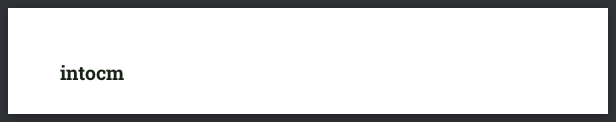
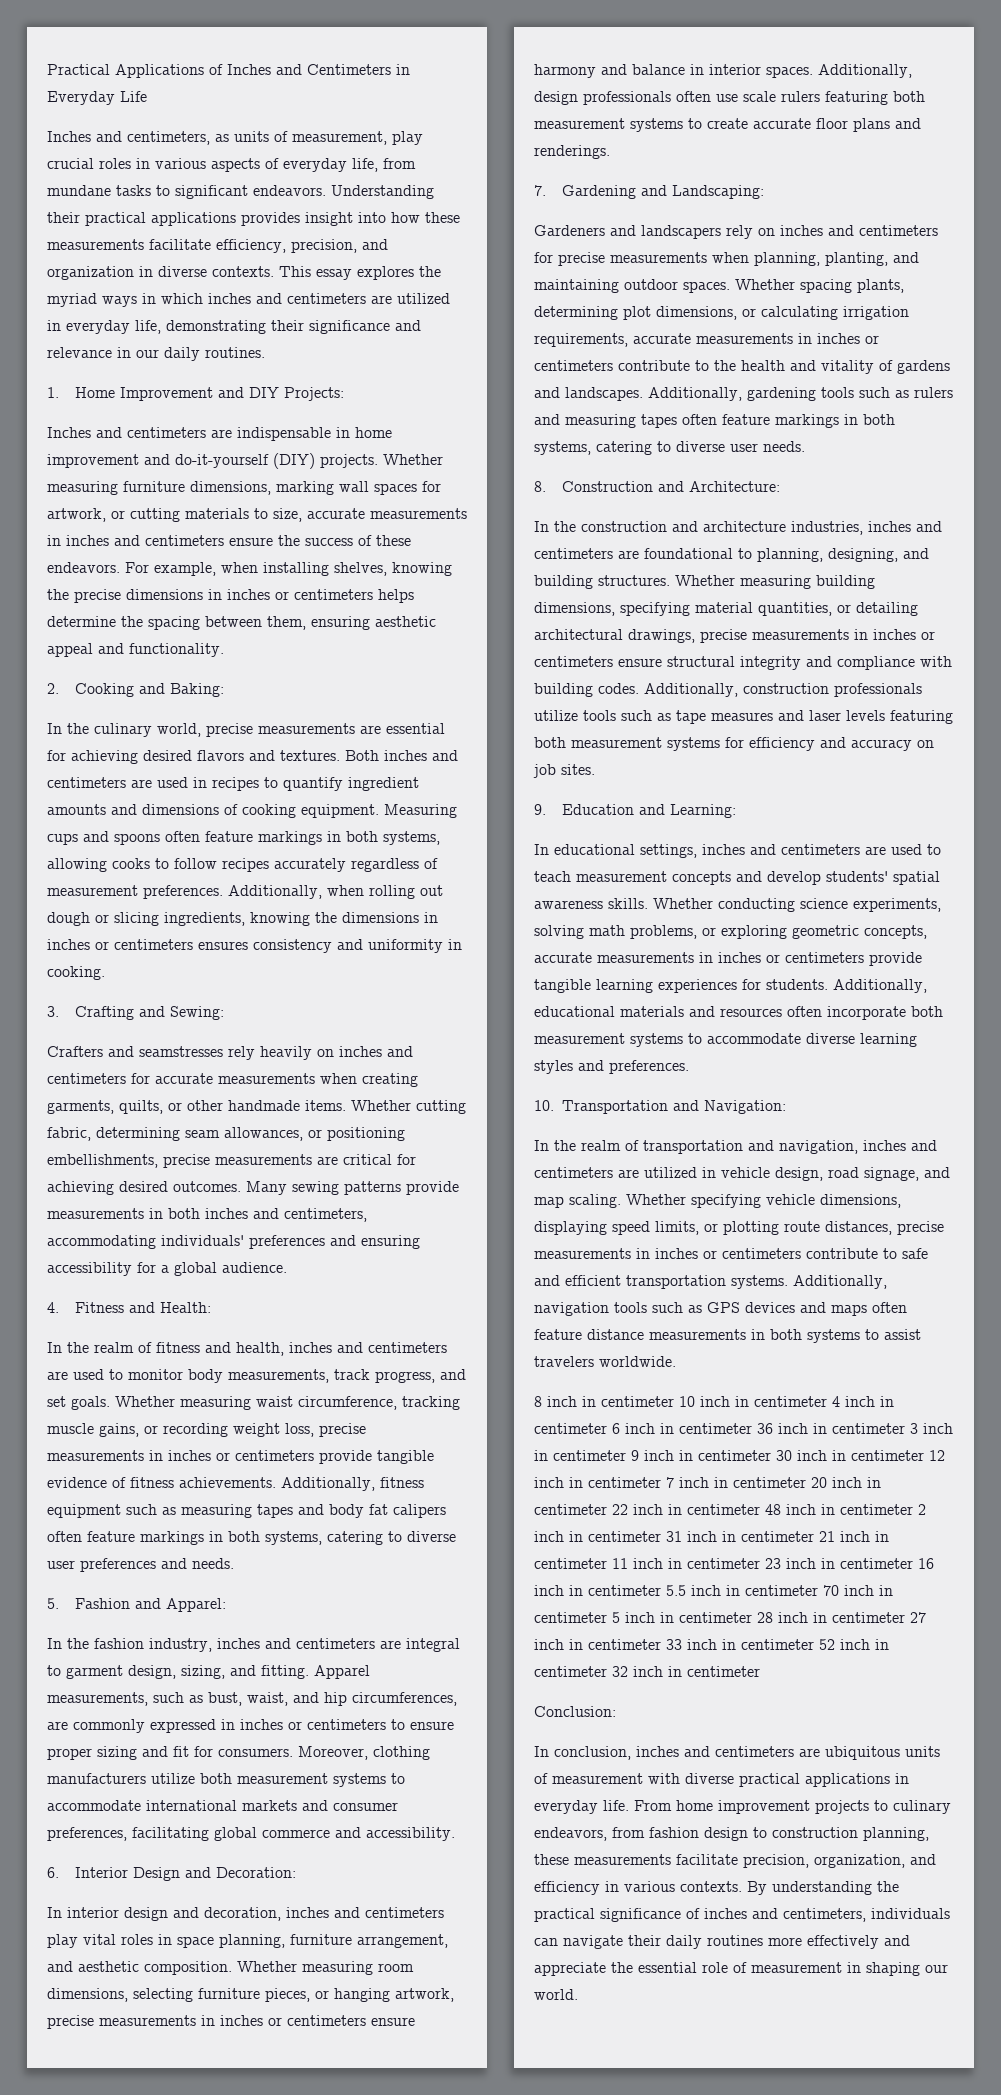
[60,65,124,81] intocm -> [47,64,410,78] [47,91,147,105] [47,131,423,145] [47,158,416,172] [47,185,434,199] [47,212,460,226] [47,239,388,253] [47,266,441,280] [47,293,450,307] [47,320,421,334] [47,347,265,361] [47,387,344,401] [47,427,392,441] [47,453,443,469] [47,481,441,495] [47,508,467,522] [47,535,411,546] [47,562,452,576] [47,589,414,603] [47,616,436,630] [47,643,224,657] [47,683,224,697] [47,723,445,737] [47,750,458,764] [47,777,419,791] [47,804,457,818] [47,831,440,845] [47,858,438,872] [47,885,443,899] [47,912,438,926] [47,939,462,953] [47,966,105,980] [47,1006,224,1020] [47,1046,413,1060] [47,1073,418,1087] [47,1100,466,1114] [47,1127,405,1141] [47,1154,416,1168] [47,1181,459,1195] [47,1208,367,1222] [47,1235,420,1249] [47,1262,287,1276] [47,1302,211,1313] [47,1342,447,1356] [47,1369,466,1383] [47,1396,460,1410] [47,1423,366,1437] [47,1450,434,1464] [47,1477,424,1491] [47,1504,446,1518] [47,1531,456,1545] [47,1558,234,1572] [47,1598,226,1612] [47,1638,460,1652] [47,1665,370,1679] [47,1692,457,1706] [47,1719,454,1733] [47,1746,430,1760] [47,1773,405,1787] [47,1800,398,1811] [47,1827,455,1841] [47,1867,296,1881] [47,1907,444,1921] [47,1934,448,1948] [47,1961,414,1975] [47,1988,454,2002] [47,2015,415,2029] [534,64,912,78] [534,91,925,105] [534,118,921,132] [534,145,610,159] [534,185,764,199] [534,225,938,239] [534,252,919,266] [534,279,904,293] [534,306,909,320] [534,333,879,347] [534,360,950,374] [534,387,953,401] [534,414,895,428] [534,441,805,455] [534,481,780,492] [534,521,942,535] [534,548,929,562] [534,575,875,589] [534,602,918,616] [534,629,935,643] [534,656,952,670] [534,683,922,697] [534,710,953,724] [534,737,934,751] [533,764,595,778] [534,804,736,818] [534,844,941,858] [534,871,940,885] [534,898,941,912] [534,925,927,939] [534,952,922,966] [534,979,927,993] [534,1006,943,1020] [534,1033,917,1047] [534,1060,689,1074] [534,1100,786,1114] [534,1140,937,1154] [534,1167,950,1181] [534,1194,901,1208] [534,1221,944,1235] [534,1248,928,1259] [534,1275,887,1289] [534,1302,907,1316] [534,1329,921,1343] [534,1356,676,1367] [534,1396,894,1407] [534,1423,953,1434] [534,1450,945,1461] [534,1477,881,1488] [534,1504,926,1515] [534,1531,889,1542] [534,1558,934,1569] [534,1585,893,1596] [534,1612,926,1623] [534,1639,889,1650] [534,1666,760,1677] [534,1706,616,1717] [534,1746,940,1760] [534,1773,909,1787] [534,1800,951,1814] [534,1827,929,1841] [534,1854,936,1868] [534,1881,899,1895] [534,1908,950,1922] [534,1935,910,1949] [534,1962,948,1976] [534,1989,578,2000] Practical Applications of Inches and Centimeters in Everyday Life // Inches and centimeters, as units of measurement, play crucial roles in various aspects of everyday life, from mundane tasks to significant endeavors. Understanding their practical applications provides insight into how these measurements facilitate efficiency, precision, and organization in diverse contexts. This essay explores the myriad ways in which inches and centimeters are utilized in everyday life, demonstrating their significance and relevance in our daily routines. // 1. Home Improvement and DIY Projects: // Inches and centimeters are indispensable in home improvement and do-it-yourself (DIY) projects. Whether measuring furniture dimensions, marking wall spaces for artwork, or cutting materials to size, accurate measurements in inches and centimeters ensure the success of these endeavors. For example, when installing shelves, knowing the precise dimensions in inches or centimeters helps determine the spacing between them, ensuring aesthetic appeal and functionality. // 2. Cooking and Baking: // In the culinary world, precise measurements are essential for achieving desired flavors and textures. Both inches and centimeters are used in recipes to quantify ingredient amounts and dimensions of cooking equipment. Measuring cups and spoons often feature markings in both systems, allowing cooks to follow recipes accurately regardless of measurement preferences. Additionally, when rolling out dough or slicing ingredients, knowing the dimensions in inches or centimeters ensures consistency and uniformity in cooking. // 3. Crafting and Sewing: // Crafters and seamstresses rely heavily on inches and centimeters for accurate measurements when creating garments, quilts, or other handmade items. Whether cutting fabric, determining seam allowances, or positioning embellishments, precise measurements are critical for achieving desired outcomes. Many sewing patterns provide measurements in both inches and centimeters, accommodating individuals' preferences and ensuring accessibility for a global audience. // 4. Fitness and Health: // In the realm of fitness and health, inches and centimeters are used to monitor body measurements, track progress, and set goals. Whether measuring waist circumference, tracking muscle gains, or recording weight loss, precise measurements in inches or centimeters provide tangible evidence of fitness achievements. Additionally, fitness equipment such as measuring tapes and body fat calipers often feature markings in both systems, catering to diverse user preferences and needs. // 5. Fashion and Apparel: // In the fashion industry, inches and centimeters are integral to garment design, sizing, and fitting. Apparel measurements, such as bust, waist, and hip circumferences, are commonly expressed in inches or centimeters to ensure proper sizing and fit for consumers. Moreover, clothing manufacturers utilize both measurement systems to accommodate international markets and consumer preferences, facilitating global commerce and accessibility. // 6. Interior Design and Decoration: // In interior design and decoration, inches and centimeters play vital roles in space planning, furniture arrangement, and aesthetic composition. Whether measuring room dimensions, selecting furniture pieces, or hanging artwork, precise measurements in inches or centimeters ensure harmony and balance in interior spaces. Additionally, design professionals often use scale rulers featuring both measurement systems to create accurate floor plans and renderings. // 7. Gardening and Landscaping: // Gardeners and landscapers rely on inches and centimeters for precise measurements when planning, planting, and maintaining outdoor spaces. Whether spacing plants, determining plot dimensions, or calculating irrigation requirements, accurate measurements in inches or centimeters contribute to the health and vitality of gardens and landscapes. Additionally, gardening tools such as rulers and measuring tapes often feature markings in both systems, catering to diverse user needs. // 8. Construction and Architecture: // In the construction and architecture industries, inches and centimeters are foundational to planning, designing, and building structures. Whether measuring building dimensions, specifying material quantities, or detailing architectural drawings, precise measurements in inches or centimeters ensure structural integrity and compliance with building codes. Additionally, construction professionals utilize tools such as tape measures and laser levels featuring both measurement systems for efficiency and accuracy on job sites. // 9. Education and Learning: // In educational settings, inches and centimeters are used to teach measurement concepts and develop students' spatial awareness skills. Whether conducting science experiments, solving math problems, or exploring geometric concepts, accurate measurements in inches or centimeters provide tangible learning experiences for students. Additionally, educational materials and resources often incorporate both measurement systems to accommodate diverse learning styles and preferences. // 10. Transportation and Navigation: // In the realm of transportation and navigation, inches and centimeters are utilized in vehicle design, road signage, and map scaling. Whether specifying vehicle dimensions, displaying speed limits, or plotting route distances, precise measurements in inches or centimeters contribute to safe and efficient transportation systems. Additionally, navigation tools such as GPS devices and maps often feature distance measurements in both systems to assist travelers worldwide. // 8 inch in centimeter 10 inch in centimeter 4 inch in centimeter 6 inch in centimeter 36 inch in centimeter 3 inch in centimeter 9 inch in centimeter 30 inch in centimeter 12 inch in centimeter 7 inch in centimeter 20 inch in centimeter 22 inch in centimeter 48 inch in centimeter 2 inch in centimeter 31 inch in centimeter 21 inch in centimeter 11 inch in centimeter 23 inch in centimeter 16 inch in centimeter 5.5 inch in centimeter 70 inch in centimeter 5 inch in centimeter 28 inch in centimeter 27 inch in centimeter 33 inch in centimeter 52 inch in centimeter 32 inch in centimeter // Conclusion: // In conclusion, inches and centimeters are ubiquitous units of measurement with diverse practical applications in everyday life. From home improvement projects to culinary endeavors, from fashion design to construction planning, these measurements facilitate precision, organization, and efficiency in various contexts. By understanding the practical significance of inches and centimeters, individuals can navigate their daily routines more effectively and appreciate the essential role of measurement in shaping our world.

